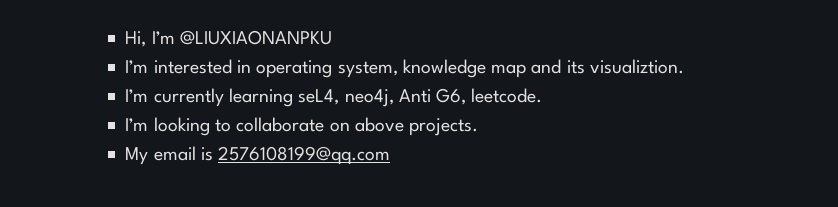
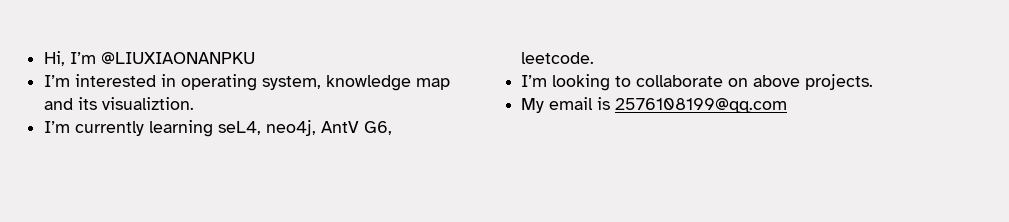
[398,89,431,103] Anti -> [321,121,360,133] AntV

